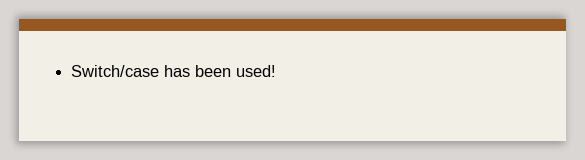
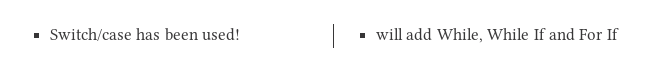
(277, 71) none -> [375,28,619,43] // will add While, While If and For If

